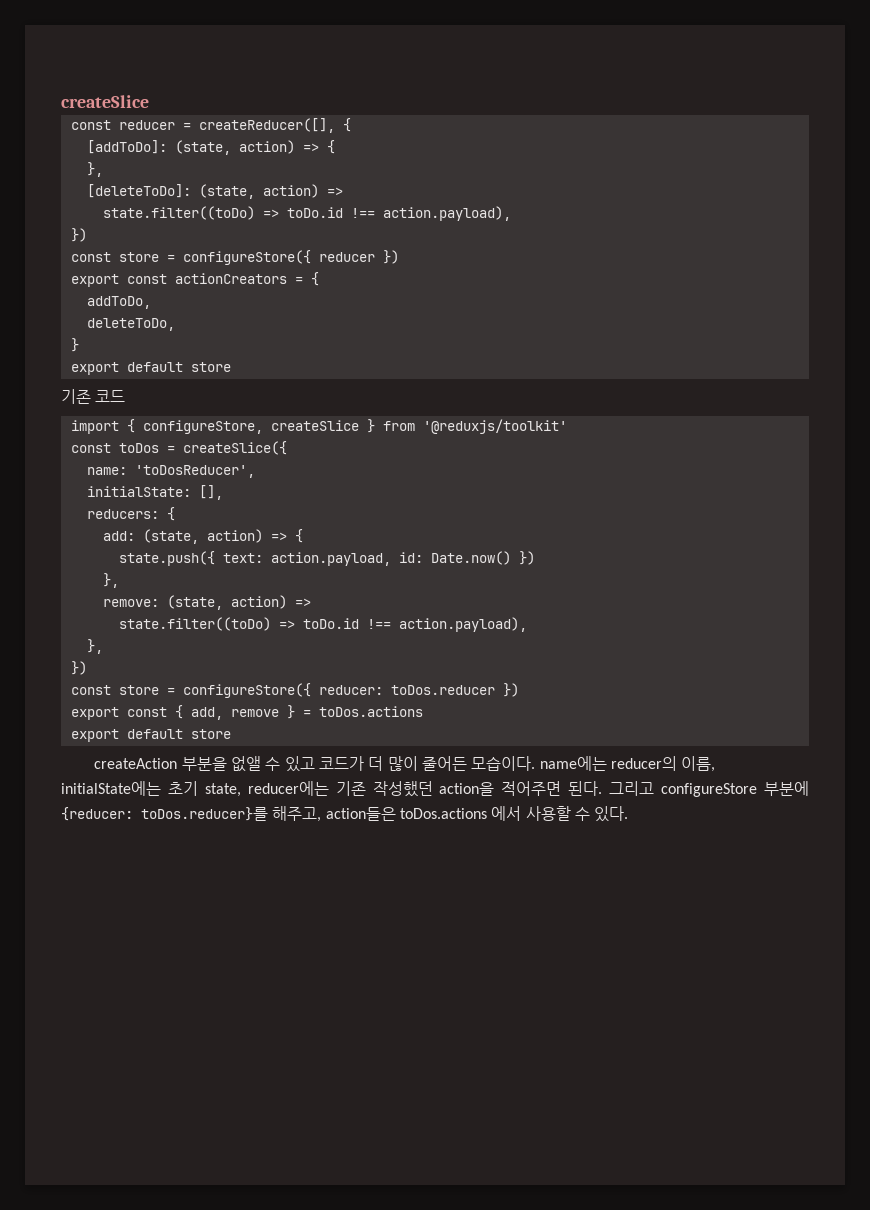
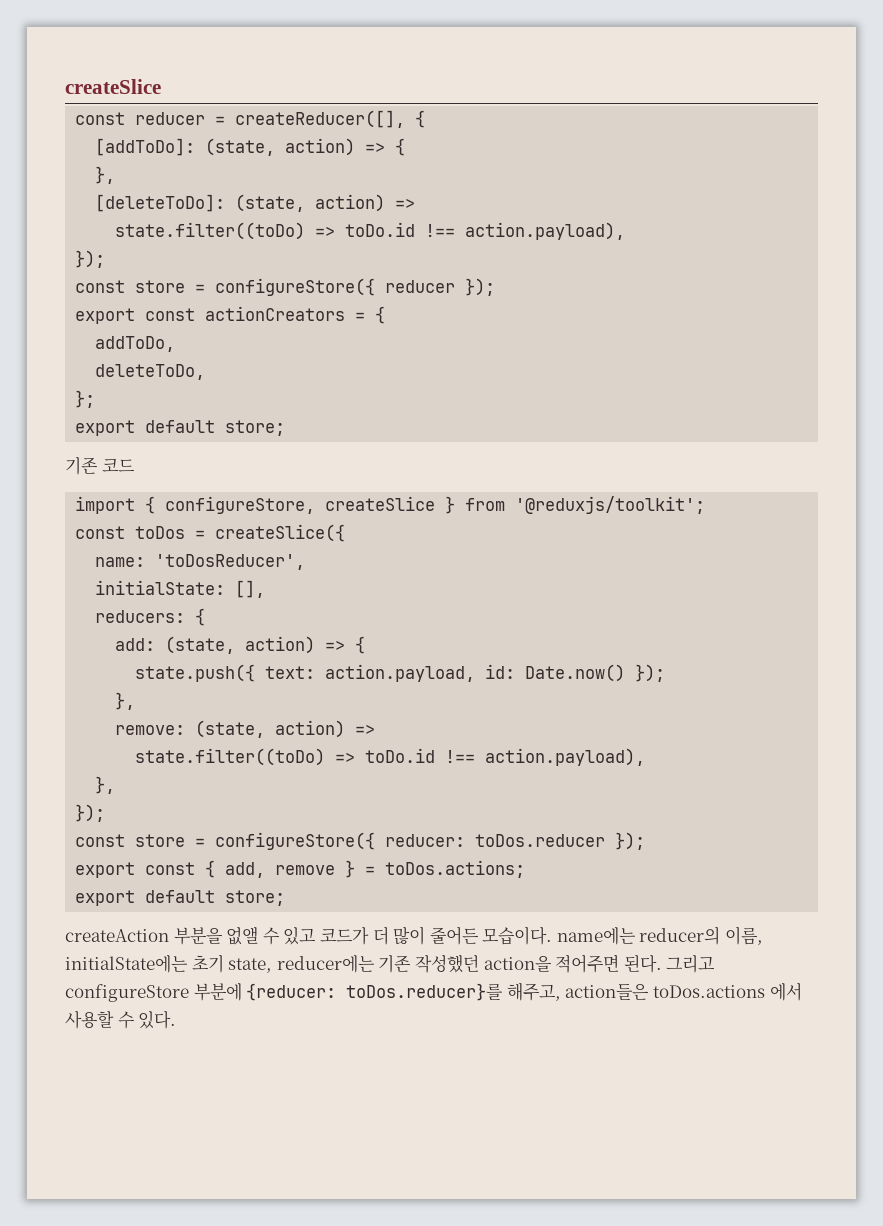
[70,228,87,242] }) -> [75,250,106,268] });
[382,250,399,264] }) -> [465,278,496,296] });
[70,338,79,352] [70,362,231,375] } // export default store -> [75,390,96,408] [75,420,286,436] }; // export default store;
[422,419,567,434] '@reduxjs/toolkit' -> [515,496,706,514] '@reduxjs/toolkit';
[518,551,535,565] }) -> [635,664,666,682] });
[70,661,87,675] }) -> [75,804,106,822] });
[502,683,519,697] }) -> [615,832,646,850] });
[318,706,423,717] [70,729,231,742] toDos.actions // export default store -> [385,860,526,878] [75,890,286,906] toDos.actions; // export default store;

